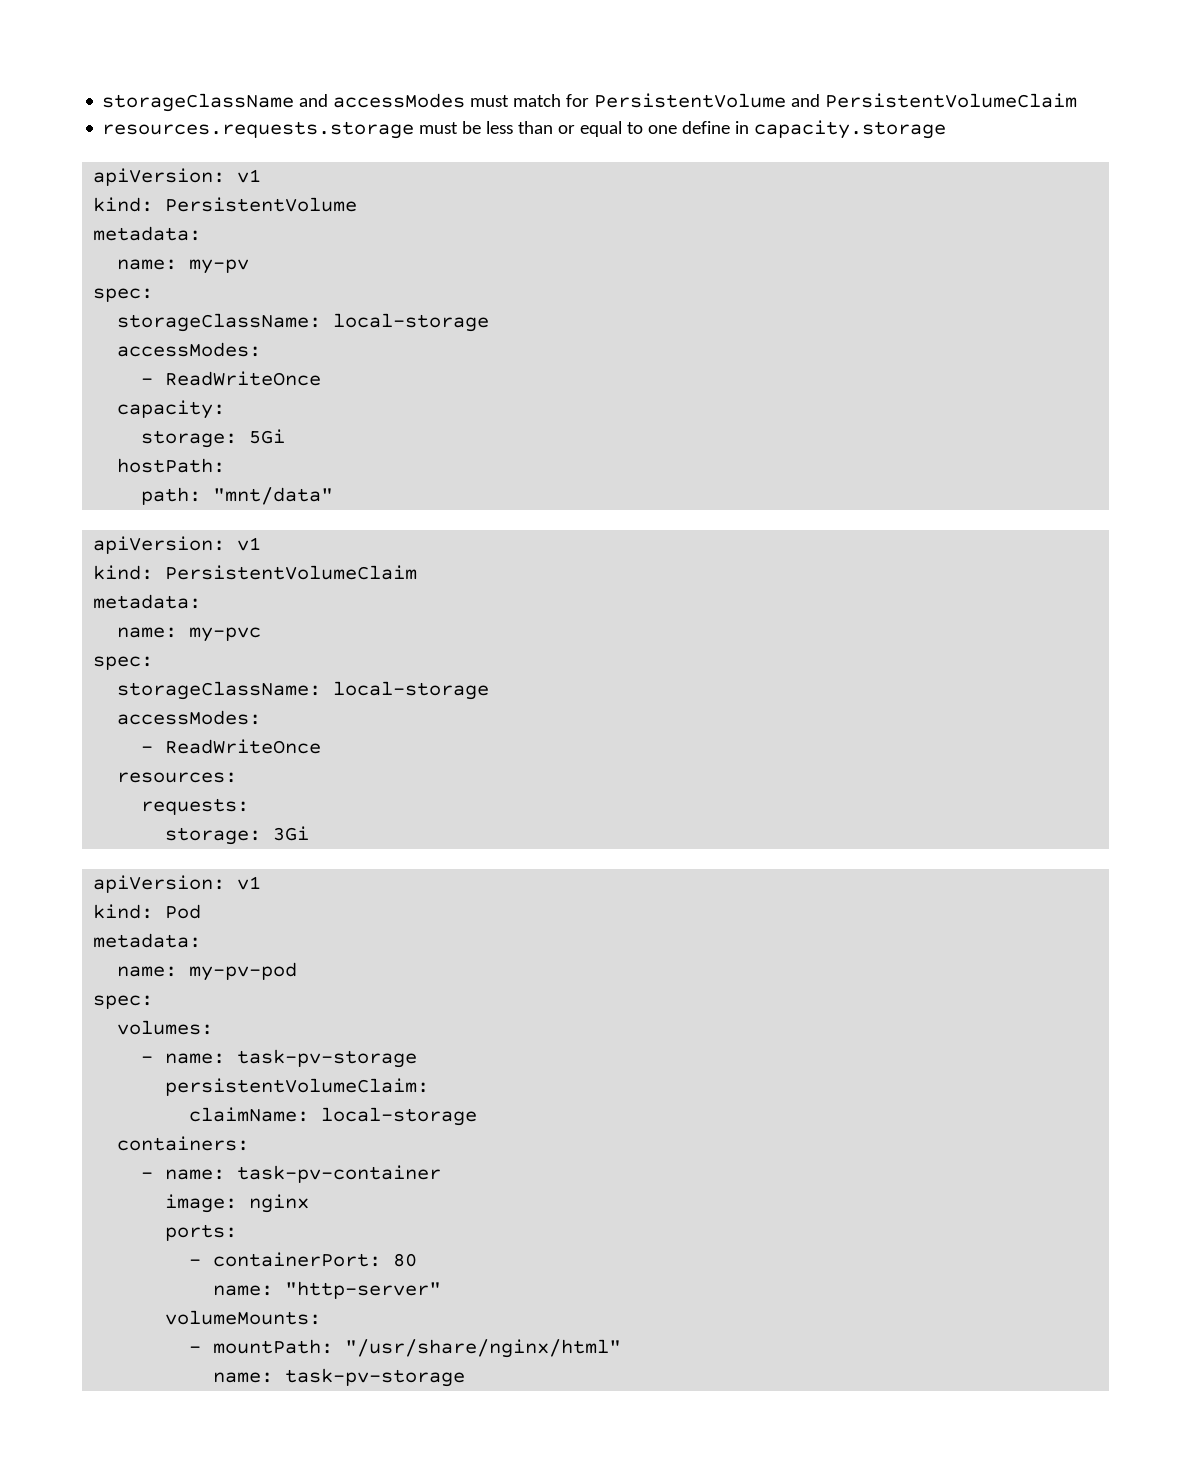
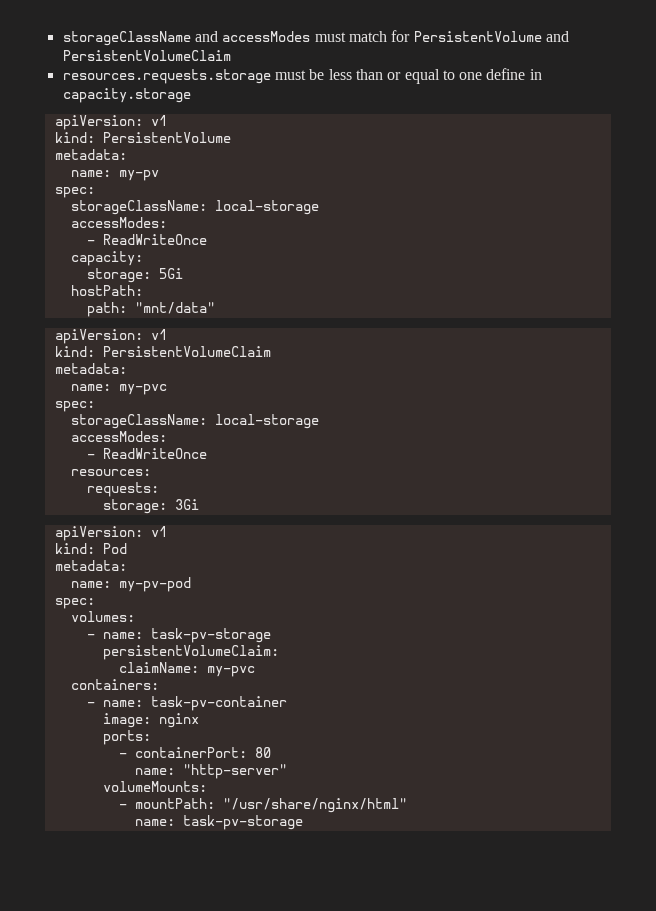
[321,1107,478,1126] local-storage -> [206,666,255,677] my-pvc

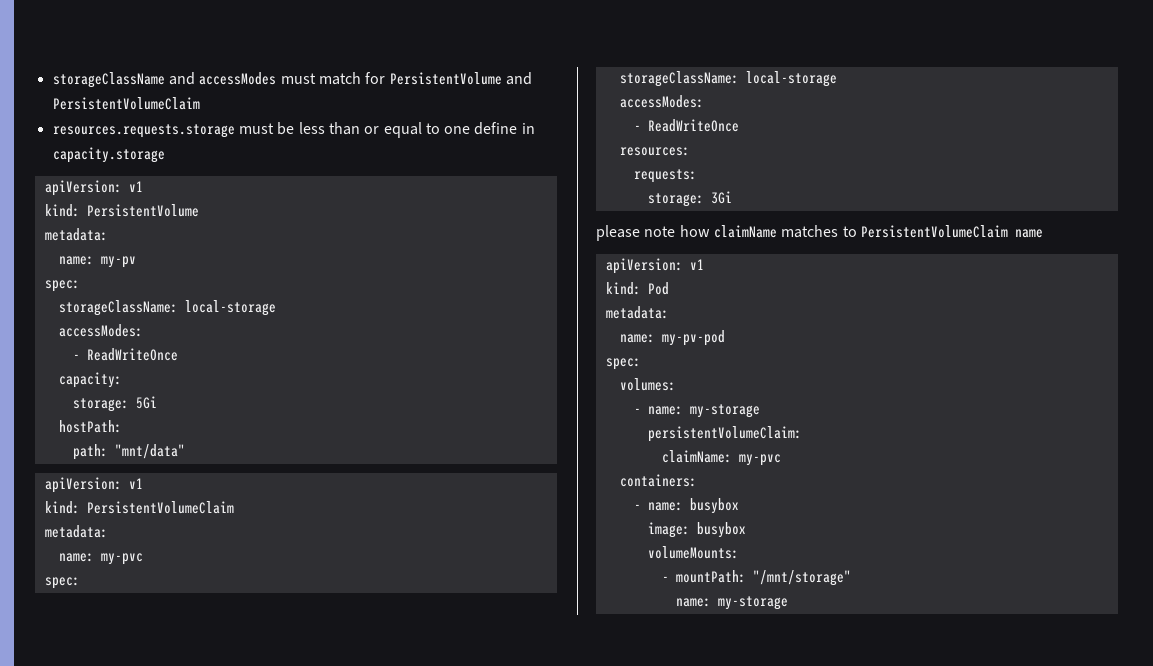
(199, 504) none -> [596,225,1043,241] // please note how claimName matches to PersistentVolumeClaim name
[150,628,271,643] task-pv-storage -> [689,404,760,418] my-storage
[150,696,287,711] task-pv-container -> [689,498,739,514] busybox
[158,713,199,728] [102,730,151,745] [118,747,271,758] [134,764,287,779] nginx // ports: // - containerPort: 80 // name: "http-server" -> [696,522,746,538] busybox
[222,798,407,813] [134,815,303,830] "/usr/share/nginx/html" // name: task-pv-storage -> [752,570,851,586] [675,596,788,610] "/mnt/storage" // name: my-storage

